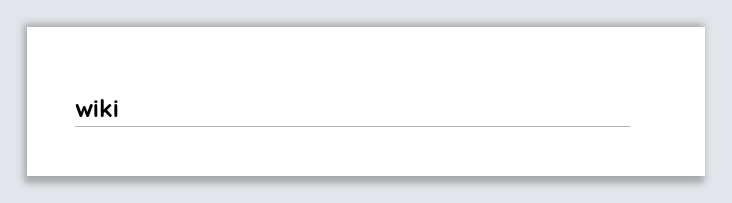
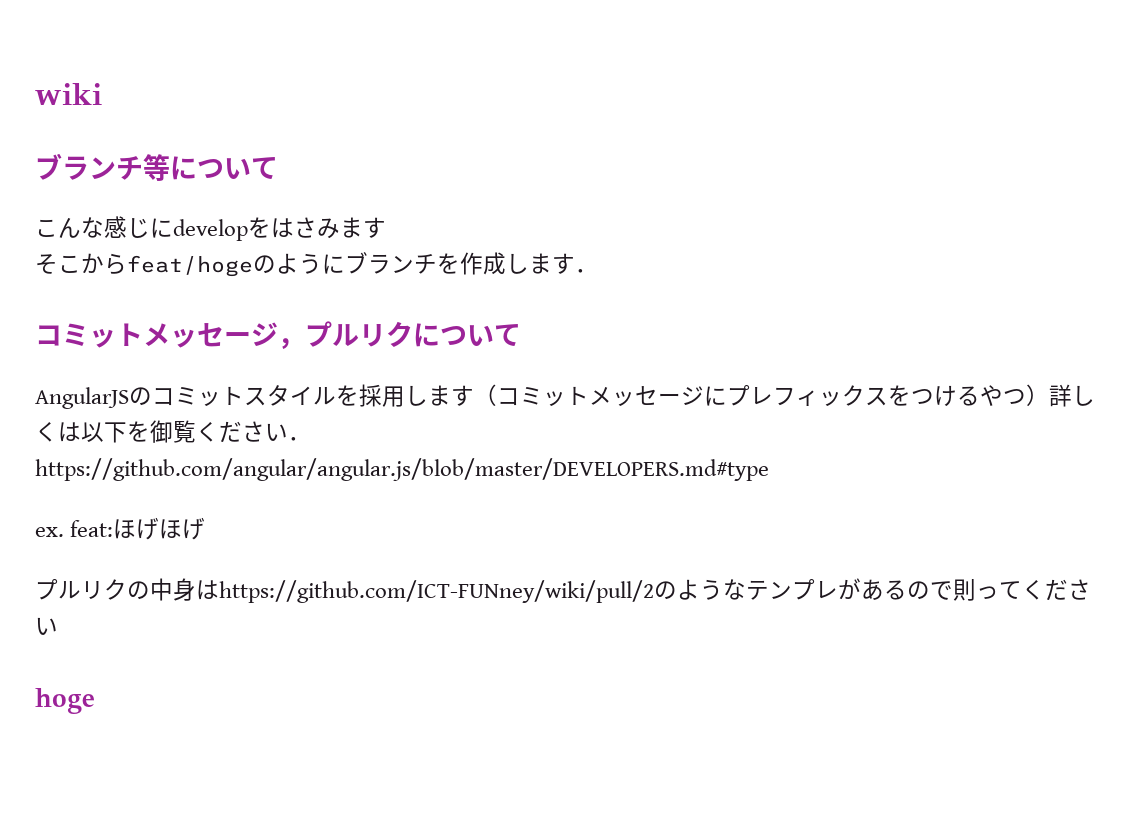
(119, 108) none -> [35,153,278,181] [35,216,386,241] [35,252,598,277] [35,321,521,349] [35,384,1095,409] [35,420,311,443] [35,458,769,481] [35,517,206,540] [35,578,1091,603] [35,617,58,635] [35,688,95,714] // ブランチ等について // こんな感じにdevelopをはさみます // そこからfeat/hogeのようにブランチを作成します． // コミットメッセージ，プルリクについて // AngularJSのコミットスタイルを採用します（コミットメッセージにプレフィックスをつけるやつ）詳しくは以下を御覧ください． // https://github.com/angular/angular.js/blob/master/DEVELOPERS.md#type // ex. feat:ほげほげ // プルリクの中身はhttps://github.com/ICT-FUNney/wiki/pull/2のようなテンプレがあるので則ってください // hoge

